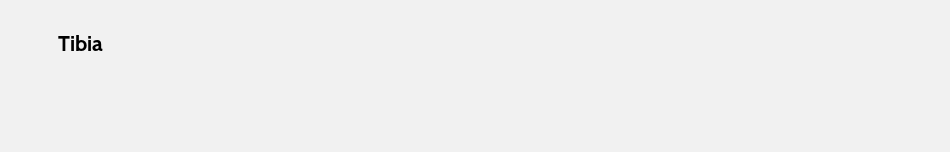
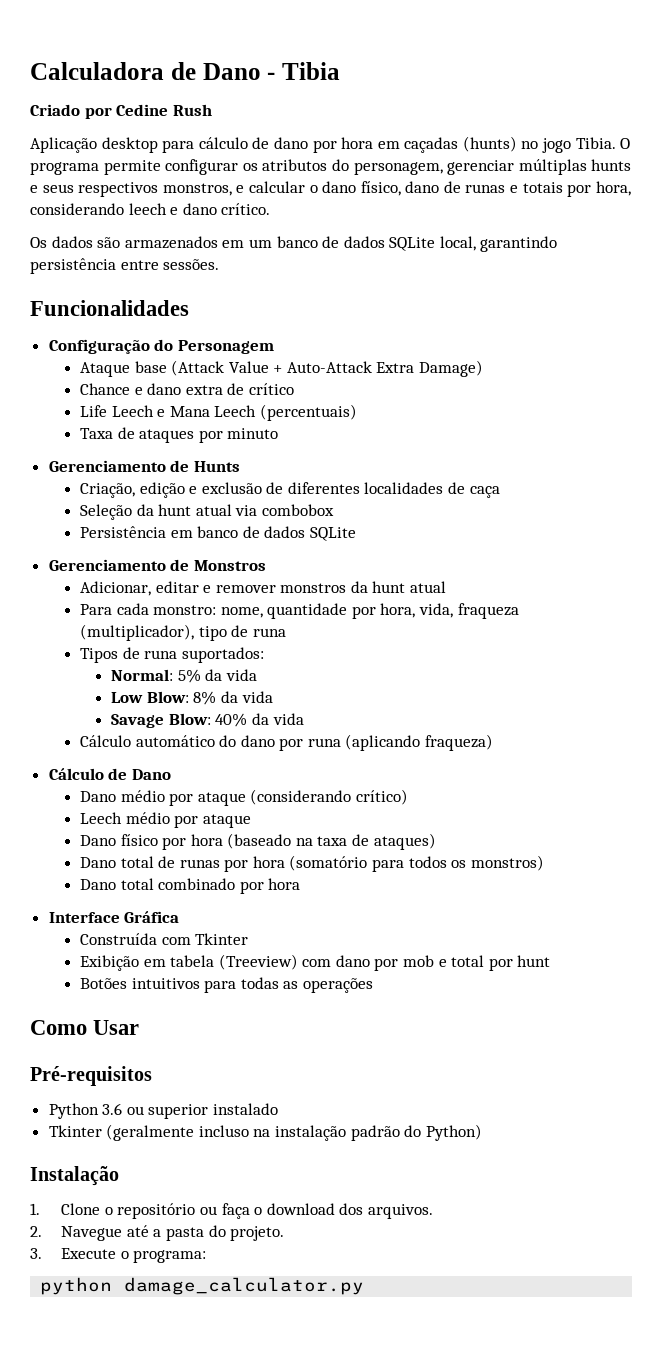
[58,35,103,51] Tibia -> [30,62,340,80] [30,104,212,119] [30,136,631,153] [30,159,632,175] [30,181,631,197] [30,203,271,215] [30,236,558,252] [30,258,220,274] [30,300,189,316] [48,339,274,354] [79,360,484,377] [79,383,294,395] [79,404,357,421] [79,427,279,443] [48,460,240,472] [79,482,500,498] [79,504,334,520] [79,526,356,541] [48,559,266,571] [79,581,447,596] [79,603,519,619] [79,624,286,641] [79,647,264,663] [111,669,257,683] [111,691,273,705] [111,713,304,728] [79,734,494,751] [48,768,171,780] [79,789,408,806] [79,812,251,828] [79,833,436,850] [79,855,544,872] [79,878,301,894] [48,911,180,923] [79,933,249,945] [79,954,551,971] [79,977,373,993] [30,1020,140,1035] [30,1066,152,1086] [48,1103,279,1119] [48,1124,482,1141] [30,1166,119,1186] [30,1203,433,1219] [30,1225,285,1241] [30,1248,207,1263] [40,1277,365,1295] Calculadora de Dano - Tibia // Criado por Cedine Rush // Aplicação desktop para cálculo de dano por hora em caçadas (hunts) no jogo Tibia. O programa permite configurar os atributos do personagem, gerenciar múltiplas hunts e seus respectivos monstros, e calcular o dano físico, dano de runas e totais por hora, considerando leech e dano crítico. // Os dados são armazenados em um banco de dados SQLite local, garantindo persistência entre sessões. // Funcionalidades // Configuração do Personagem // Ataque base (Attack Value + Auto-Attack Extra Damage) // Chance e dano extra de crítico // Life Leech e Mana Leech (percentuais) // Taxa de ataques por minuto // Gerenciamento de Hunts // Criação, edição e exclusão de diferentes localidades de caça // Seleção da hunt atual via combobox // Persistência em banco de dados SQLite // Gerenciamento de Monstros // Adicionar, editar e remover monstros da hunt atual // Para cada monstro: nome, quantidade por hora, vida, fraqueza (multiplicador), tipo de runa // Tipos de runa suportados: // Normal: 5% da vida // Low Blow: 8% da vida // Savage Blow: 40% da vida // Cálculo automático do dano por runa (aplicando fraqueza) // Cálculo de Dano // Dano médio por ataque (considerando crítico) // Leech médio por ataque // Dano físico por hora (baseado na taxa de ataques) // Dano total de runas por hora (somatório para todos os monstros) // Dano total combinado por hora // Interface Gráfica // Construída com Tkinter // Exibição em tabela (Treeview) com dano por mob e total por hunt // Botões intuitivos para todas as operações // Como Usar // Pré-requisitos // Python 3.6 ou superior instalado // Tkinter (geralmente incluso na instalação padrão do Python) // Instalação // 1. Clone o repositório ou faça o download dos arquivos. // 2. Navegue até a pasta do projeto. // 3. Execute o programa: // python damage_calculator.py

